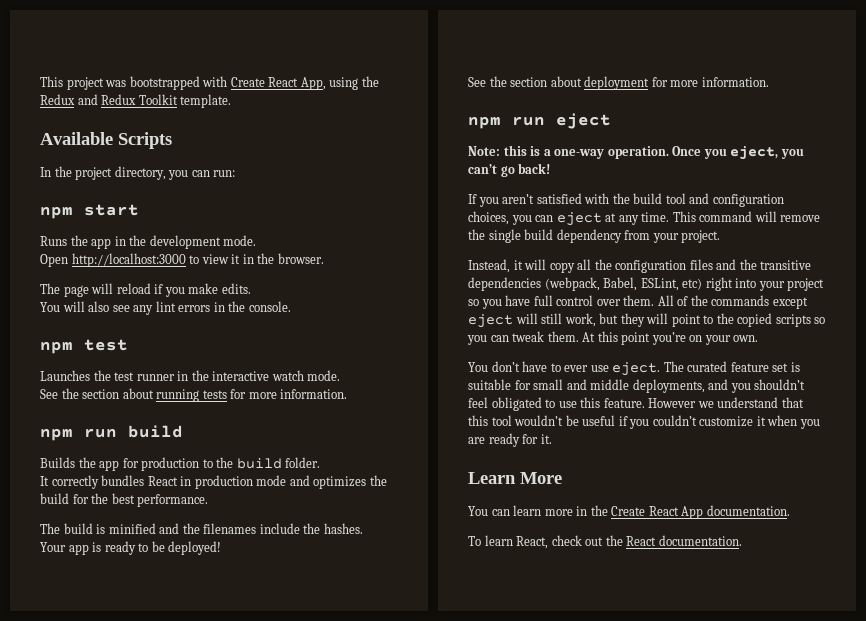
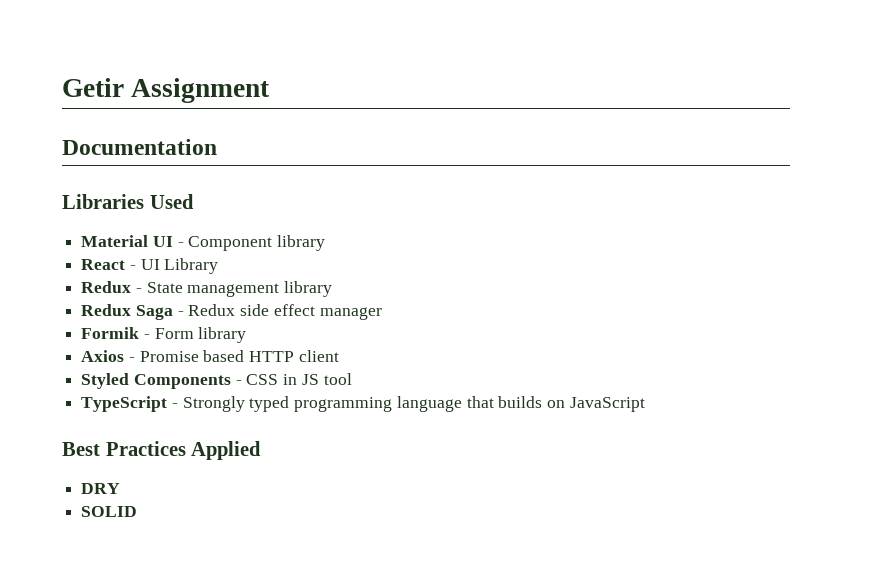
[40,76,379,90] [40,94,232,108] [40,132,172,149] [40,166,236,180] [40,204,139,219] [40,235,257,249] [40,253,324,267] [40,283,251,297] [40,301,291,315] [40,339,128,354] [40,370,341,381] [40,388,348,402] [40,425,183,441] [40,457,321,471] [40,475,387,489] [40,493,209,507] [40,523,363,534] [40,541,222,555] [468,76,769,90] [468,113,611,129] [468,145,804,160] [468,163,551,177] [468,193,784,207] [468,211,821,226] [468,229,721,243] [468,259,812,273] [468,277,825,291] [468,295,808,309] [468,313,826,328] [467,331,759,345] [468,361,800,376] [468,379,806,393] [468,397,804,411] [468,415,820,429] [468,433,552,447] [468,472,562,484] [468,505,790,519] [468,535,742,549] This project was bootstrapped with Create React App, using the Redux and Redux Toolkit template. // Available Scripts // In the project directory, you can run: // npm start // Runs the app in the development mode. // Open http://localhost:3000 to view it in the browser. // The page will reload if you make edits. // You will also see any lint errors in the console. // npm test // Launches the test runner in the interactive watch mode. // See the section about running tests for more information. // npm run build // Builds the app for production to the build folder. // It correctly bundles React in production mode and optimizes the build for the best performance. // The build is minified and the filenames include the hashes. // Your app is ready to be deployed! // See the section about deployment for more information. // npm run eject // Note: this is a one-way operation. Once you eject, you can’t go back! // If you aren’t satisfied with the build tool and configuration choices, you can eject at any time. This command will remove the single build dependency from your project. // Instead, it will copy all the configuration files and the transitive dependencies (webpack, Babel, ESLint, etc) right into your project so you have full control over them. All of the commands except eject will still work, but they will point to the copied scripts so you can tweak them. At this point you’re on your own. // You don’t have to ever use eject. The curated feature set is suitable for small and middle deployments, and you shouldn’t feel obligated to use this feature. However we understand that this tool wouldn’t be useful if you couldn’t customize it when you are ready for it. // Learn More // You can learn more in the Create React App documentation. // To learn React, check out the React documentation. -> [62,78,271,103] [62,139,217,155] [62,194,194,209] [81,235,326,251] [81,258,219,274] [81,281,333,297] [81,304,382,320] [81,327,247,343] [81,350,339,362] [81,373,352,389] [81,396,645,412] [62,441,262,460] [81,483,121,494] [81,506,138,517] Getir Assignment // Documentation // Libraries Used // Material UI - Component library // React - UI Library // Redux - State management library // Redux Saga - Redux side effect manager // Formik - Form library // Axios - Promise based HTTP client // Styled Components - CSS in JS tool // TypeScript - Strongly typed programming language that builds on JavaScript // Best Practices Applied // DRY // SOLID

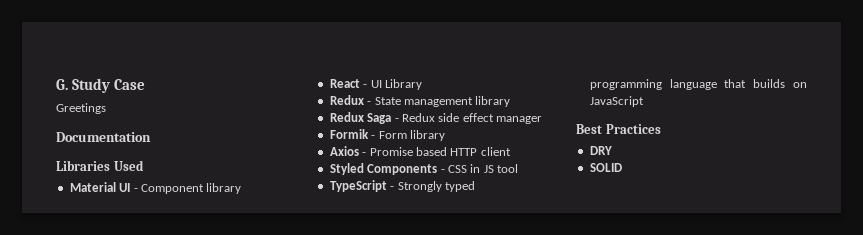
[62,78,271,103] Getir Assignment -> [56,78,146,93] [56,103,106,114] G. Study Case // Greetings
[191,441,262,460] Applied -> (661, 129) none

